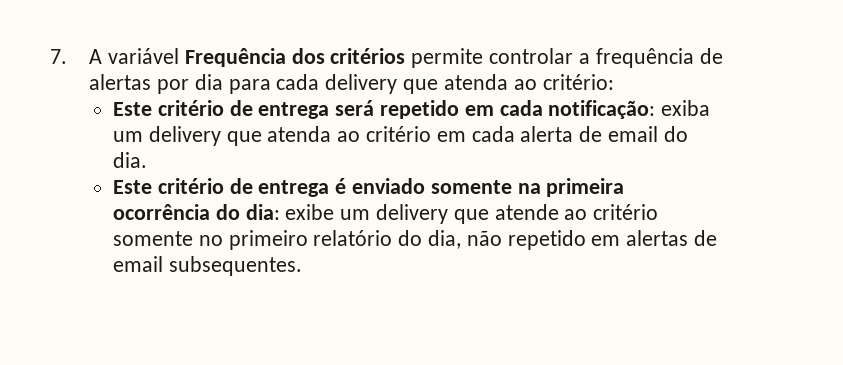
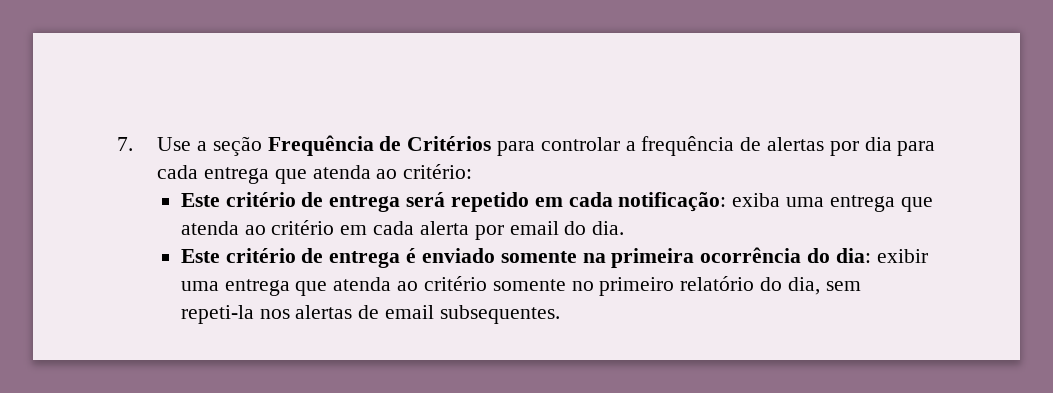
[89,48,484,68] A variável Frequência dos critérios permite -> [157,135,536,156] Use a seção Frequência de Critérios para
[325,74,398,94] delivery -> [204,167,270,184] entrega
[112,126,221,146] um delivery -> [785,195,895,212] uma entrega
[579,126,603,142] de -> [474,225,504,240] por
[285,204,559,224] exibe um delivery que atende -> [876,249,928,263] [180,277,392,296] exibir uma entrega que atenda
[466,230,621,250] não repetido em -> [825,281,861,291] [180,305,290,324] sem repeti-la nos

